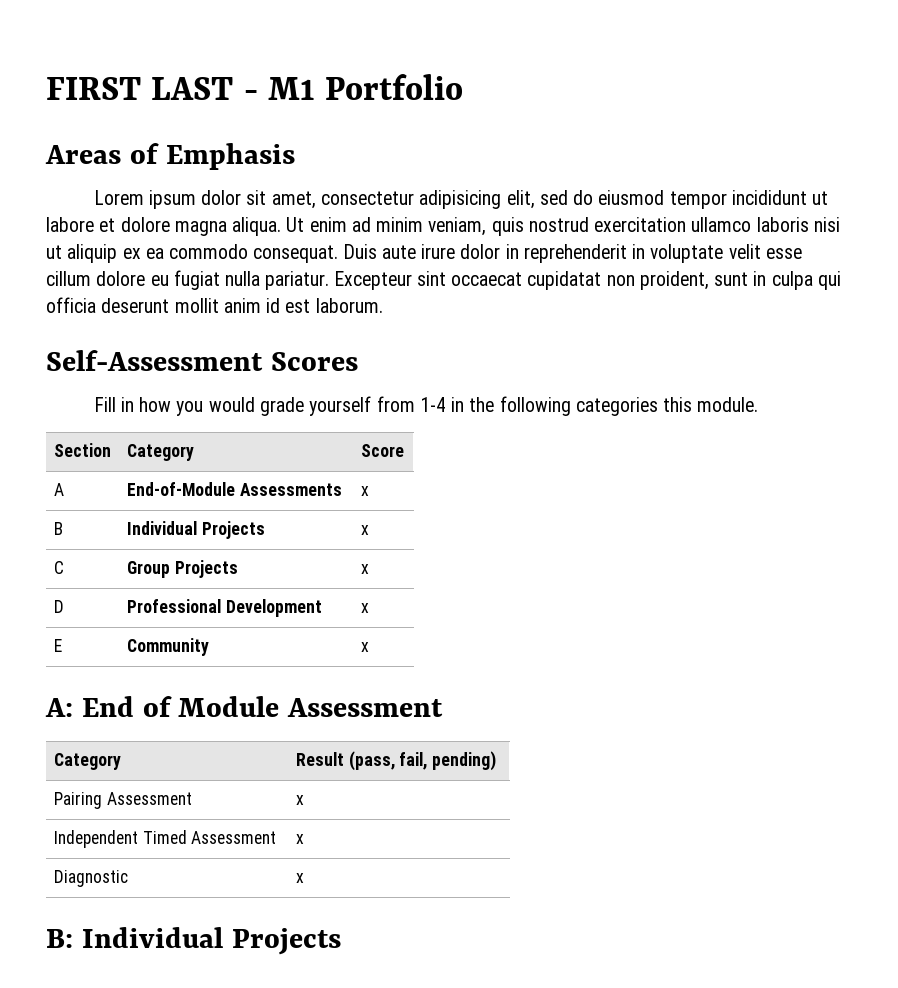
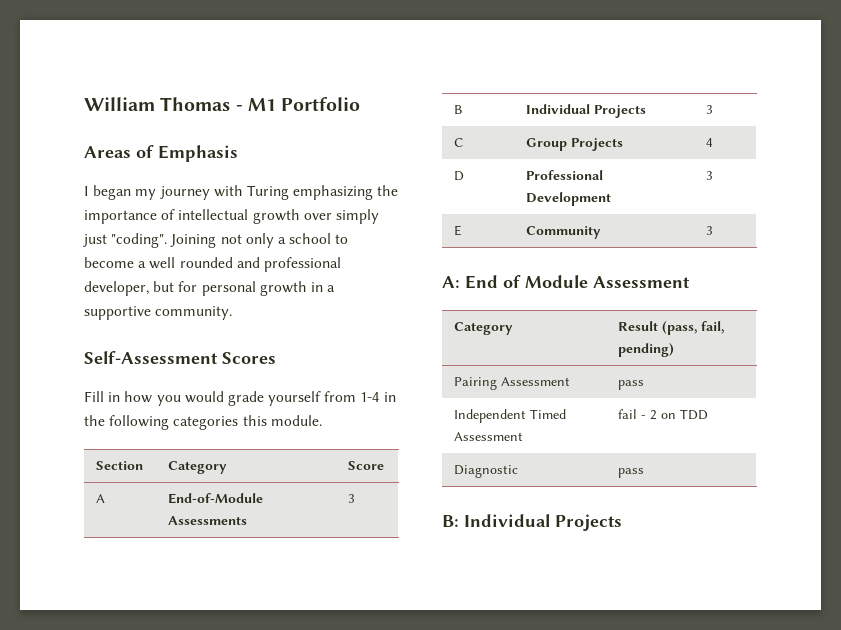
[46,77,234,100] FIRST LAST -> [84,97,231,111] William Thomas
[94,190,829,209] [46,217,840,236] [46,244,802,263] [46,270,841,290] [46,297,383,313] Lorem ipsum dolor sit amet, consectetur adipisicing elit, sed do eiusmod tempor incididunt ut labore et dolore magna aliqua. Ut enim ad minim veniam, quis nostrud exercitation ullamco laboris nisi ut aliquip ex ea commodo consequat. Duis aute irure dolor in reprehenderit in voluptate velit esse cillum dolore eu fugiat nulla pariatur. Excepteur sint occaecat cupidatat non proident, sunt in culpa qui officia deserunt mollit anim id est laborum. -> [84,185,399,200] [84,209,379,224] [83,233,349,248] [84,257,341,272] [84,281,336,296] [84,306,233,320] I began my journey with Turing emphasizing the importance of intellectual growth over simply just "coding". Joining not only a school to become a well rounded and professional developer, but for personal growth in a supportive community.
[360,486,369,496] x -> [348,494,356,503] 3
[360,525,369,535] x -> [706,105,714,114] 3
[360,564,369,574] x -> [706,138,714,147] 4
[360,603,369,613] x -> [706,171,714,180] 3
[360,642,369,652] x -> [706,226,714,235] 3
[295,795,304,805] x -> [618,380,645,390] pass
[295,834,304,844] x -> [618,409,709,420] fail - 2 on TDD
[295,873,304,883] x -> [618,468,645,478] pass

